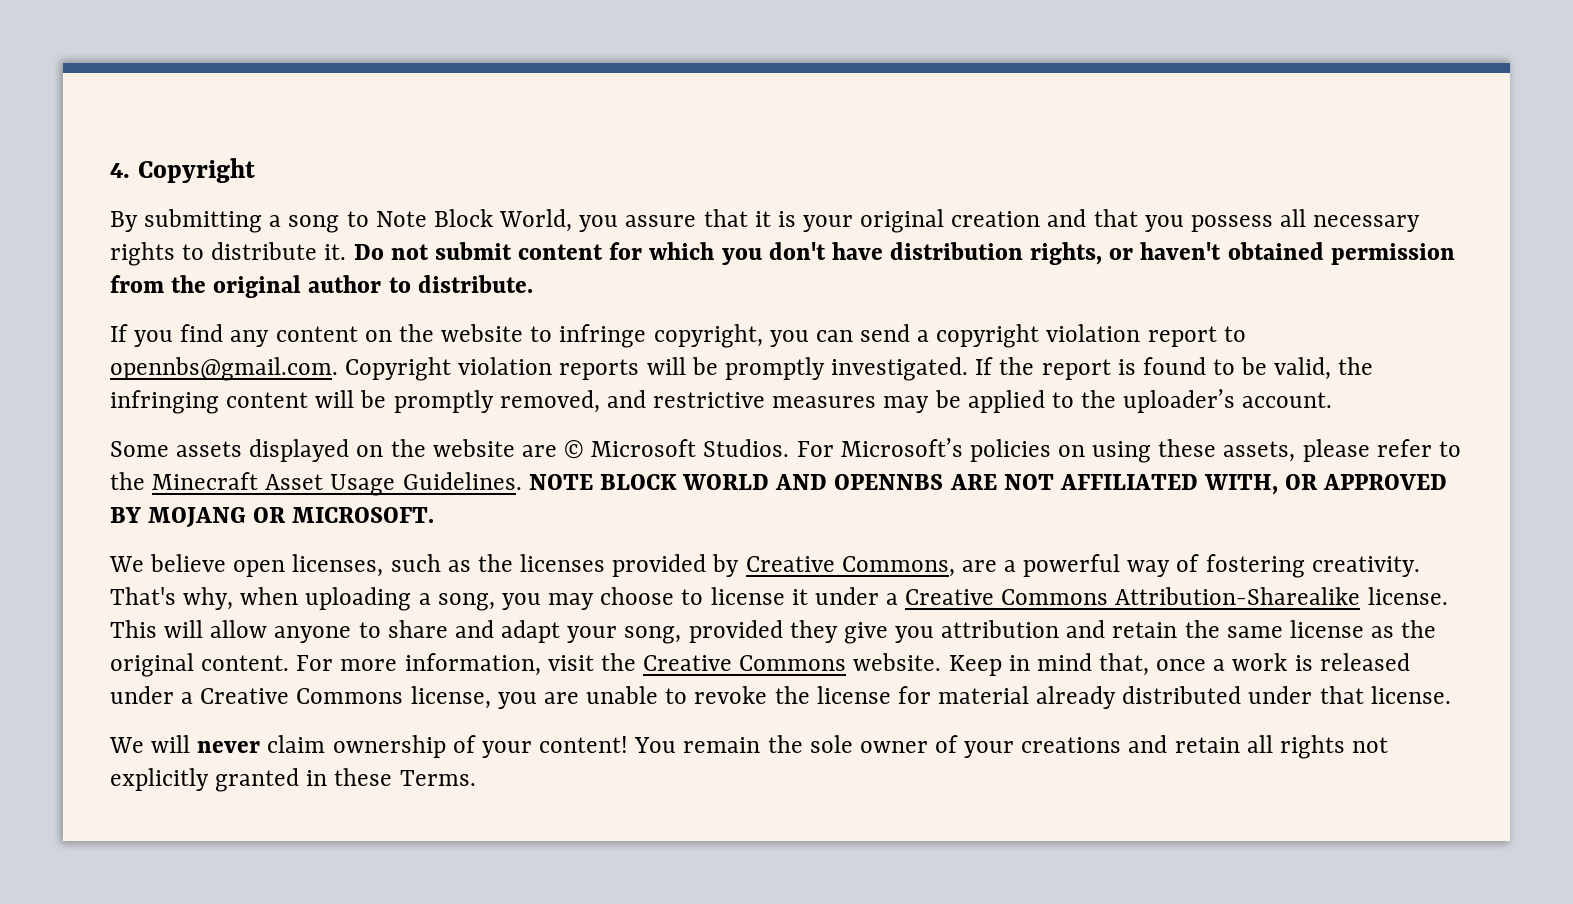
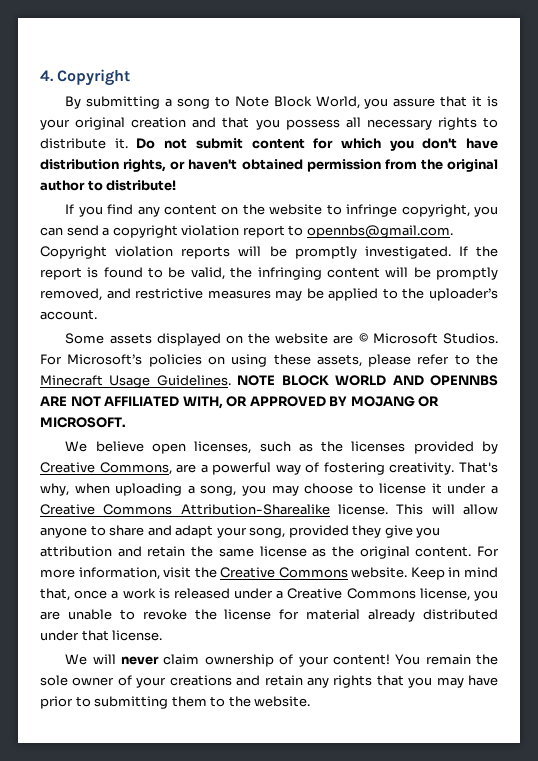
[417,275,533,293] distribute. -> [106,180,177,191] distribute!
[265,474,324,490] Asset -> (103, 380) none
[1246,735,1389,759] [110,768,476,792] all rights not explicitly granted in these Terms. -> [306,675,499,688] [40,696,311,709] any rights that you may have prior to submitting them to the website.

